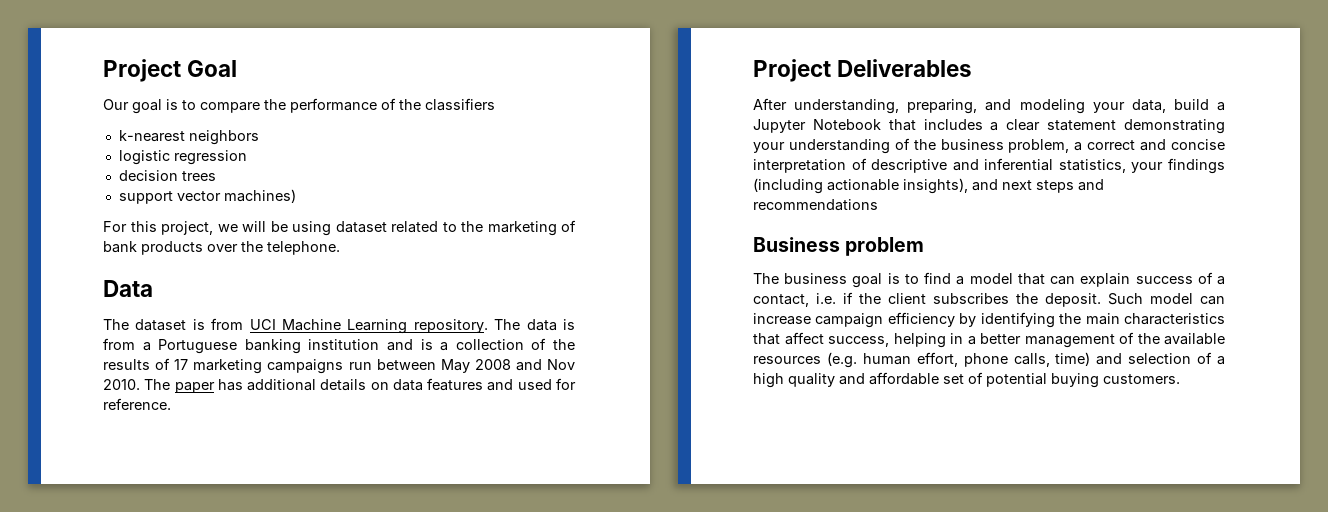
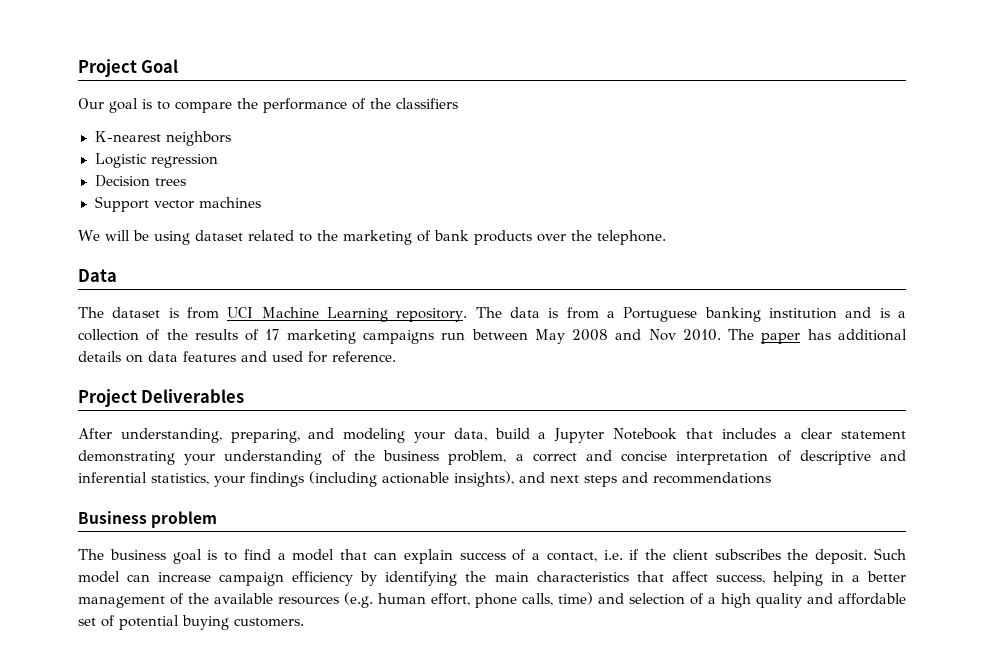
[118,130,185,142] k-nearest -> [94,131,161,142] K-nearest
[118,150,170,165] logistic -> [94,153,147,168] Logistic
[118,170,178,181] decision -> [94,175,150,187] Decision
[118,189,296,204] [103,221,238,235] support vector machines) // For this project, we -> [94,196,261,212] [78,230,100,241] Support vector machines // We

